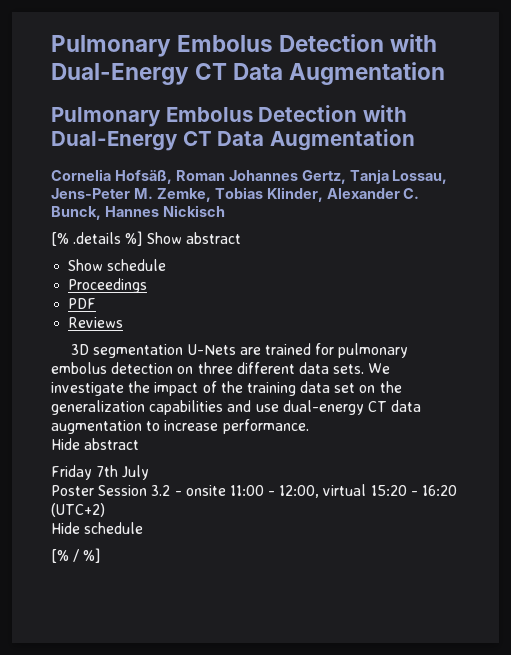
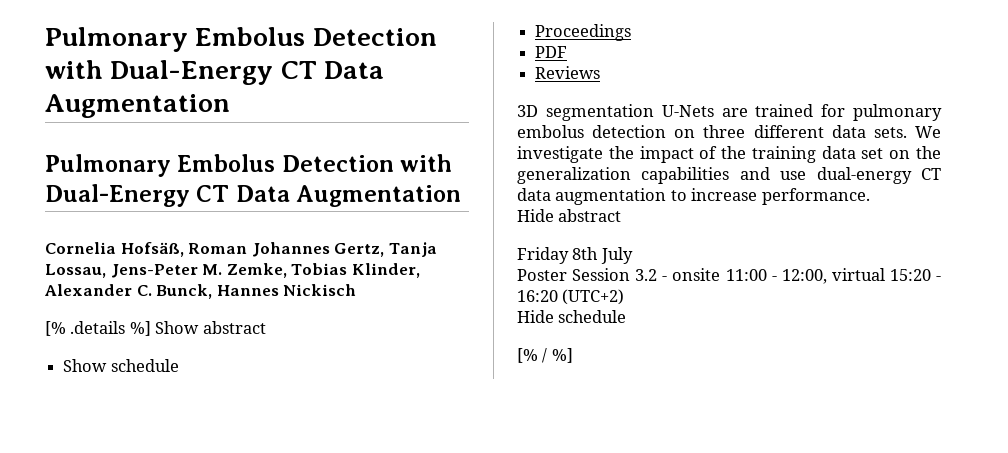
[96,465,119,477] 7th -> [572,247,599,260] 8th

